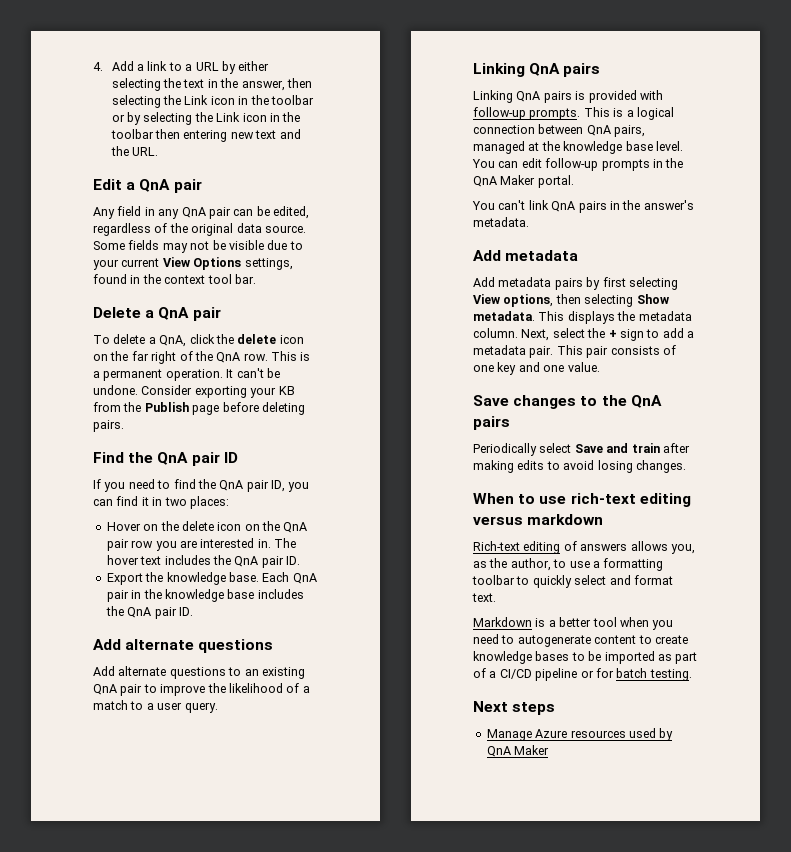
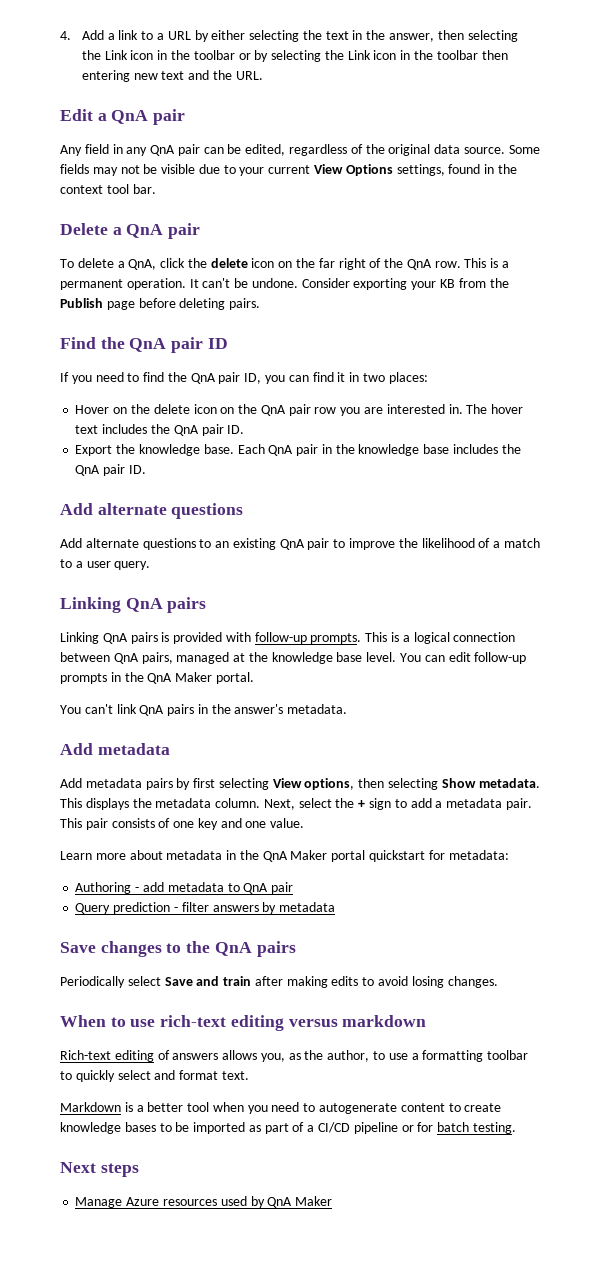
(600, 367) none -> [60,850,509,862] [75,882,294,894] [75,902,336,914] // Learn more about metadata in the QnA Maker portal quickstart for metadata: // Authoring - add metadata to QnA pair // Query prediction - filter answers by metadata

